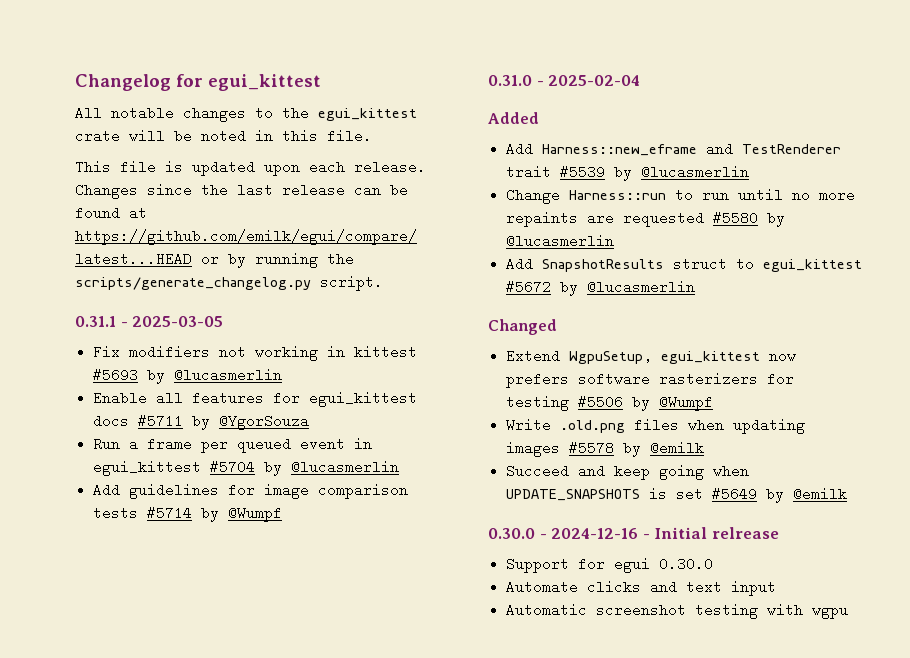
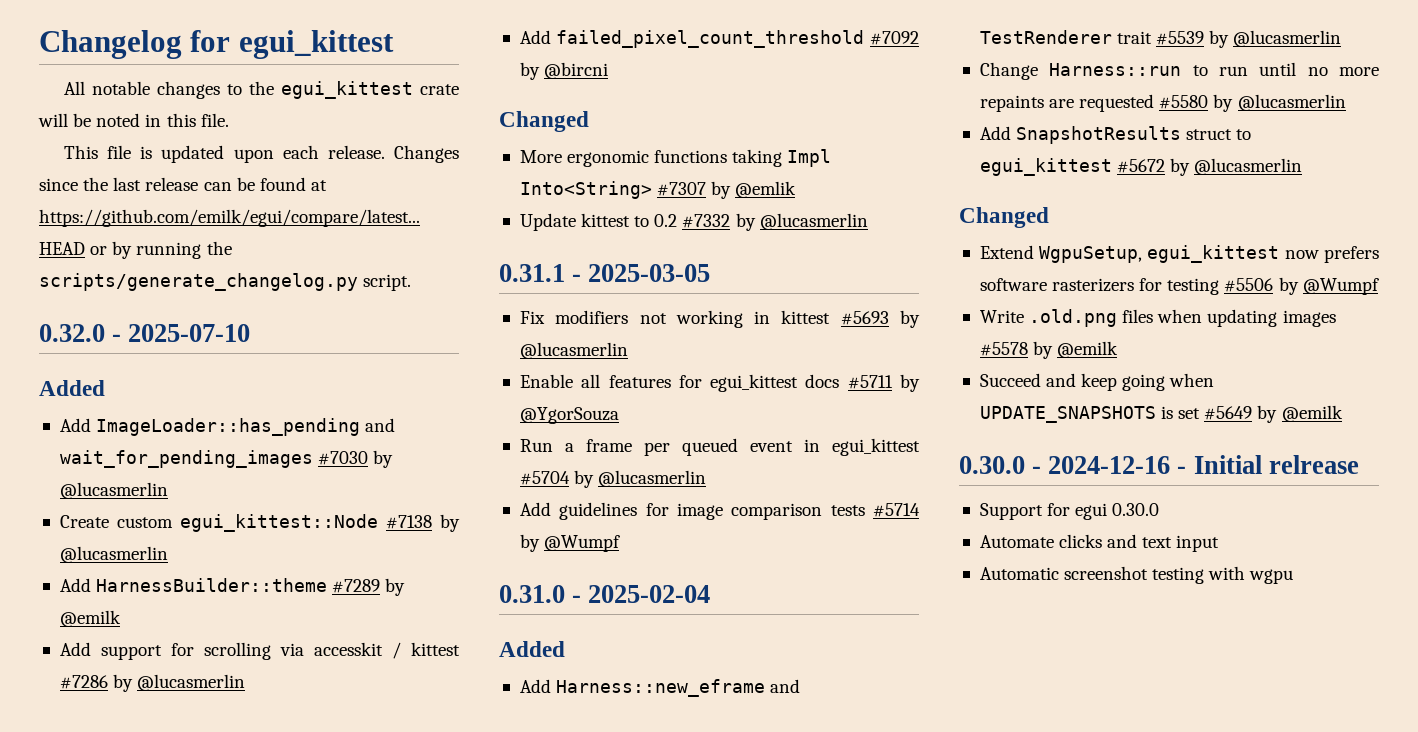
(383, 283) none -> [39,324,251,342] [39,380,105,396] [59,418,396,436] [59,450,394,468] [59,482,168,499] [59,514,461,532] [59,546,168,563] [59,578,406,596] [59,610,121,627] [59,642,461,660] [59,674,246,692] [519,30,919,48] [519,62,609,80] [499,111,589,132] [519,149,832,167] [519,181,797,199] [519,213,868,231] // 0.32.0 - 2025-07-10 // Added // Add ImageLoader::has_pending and wait_for_pending_images #7030 by @lucasmerlin // Create custom egui_kittest::Node #7138 by @lucasmerlin // Add HarnessBuilder::theme #7289 by @emilk // Add support for scrolling via accesskit / kittest #7286 by @lucasmerlin // Add failed_pixel_count_threshold #7092 by @bircni // Changed // More ergonomic functions taking Impl Into<String> #7307 by @emlik // Update kittest to 0.2 #7332 by @lucasmerlin

